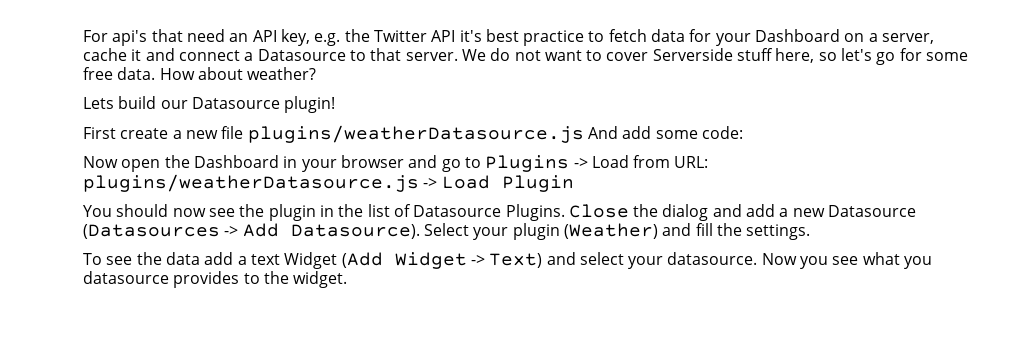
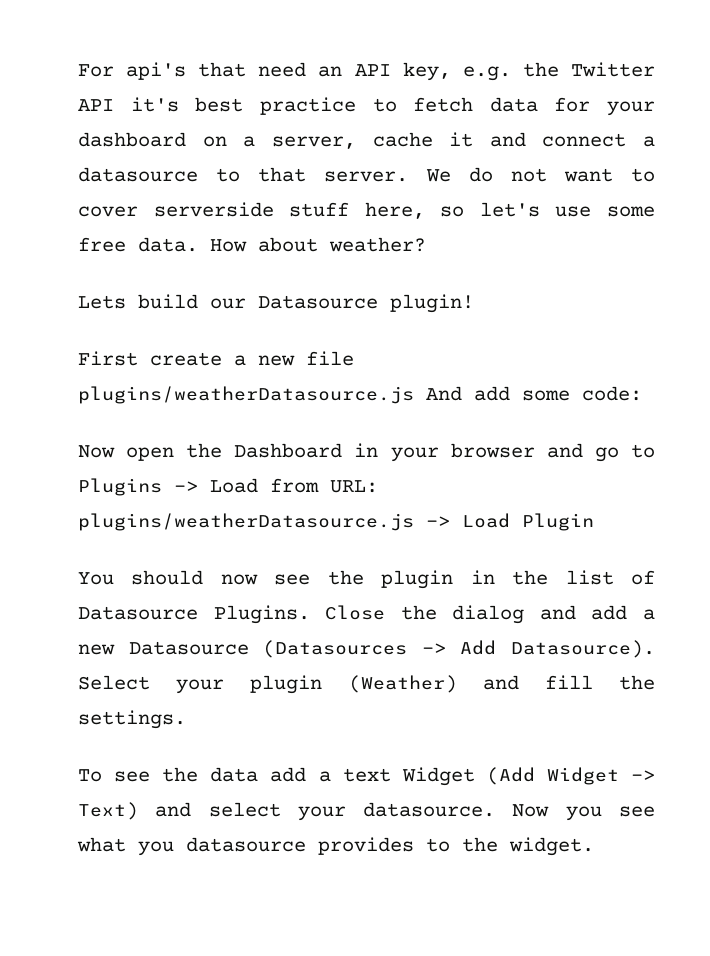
[755,29,841,42] Dashboard -> [78,132,186,147] dashboard
[257,49,346,61] Datasource -> [78,167,198,182] datasource
[652,48,733,61] Serverside -> [153,202,274,217] serverside
[876,48,922,65] go for -> [555,206,592,217] use

